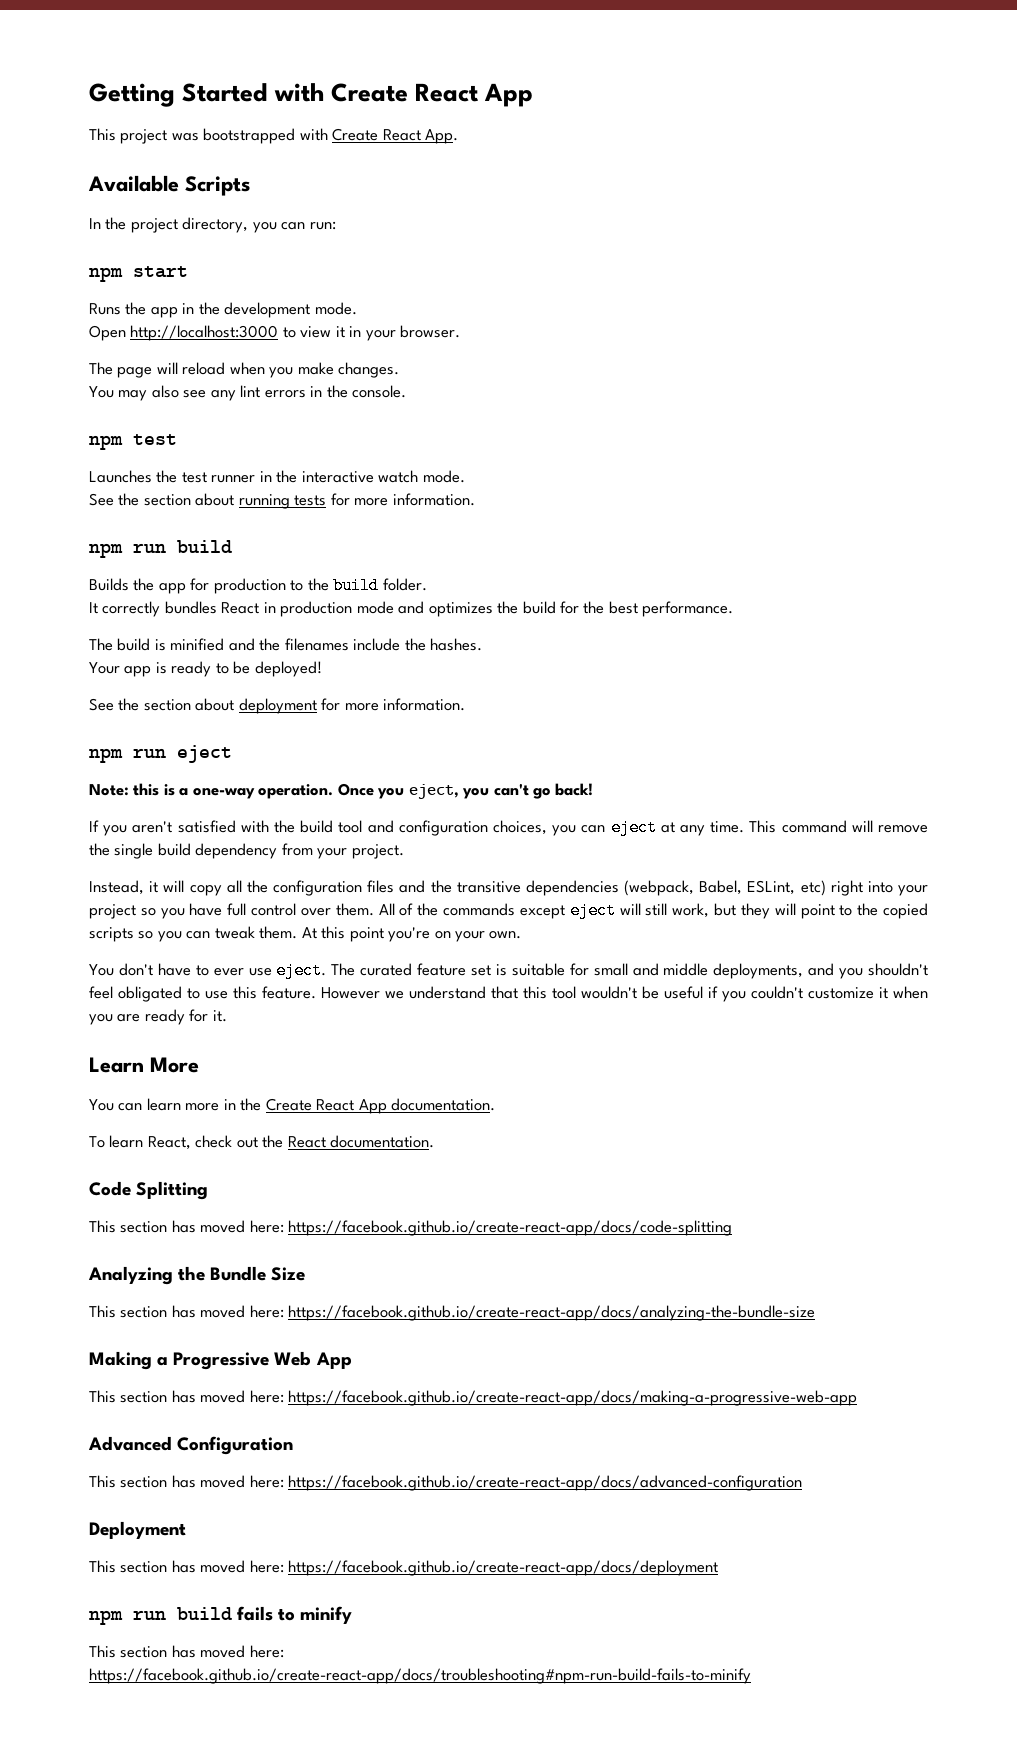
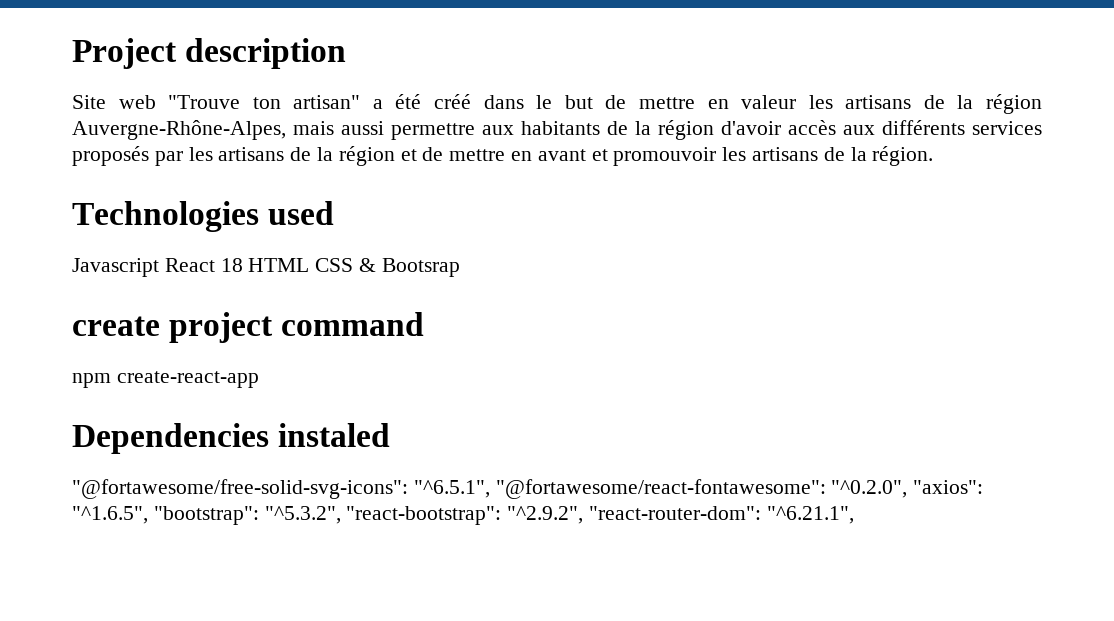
[89,83,534,107] [89,128,459,144] [88,175,250,196] [89,217,336,233] [89,266,188,282] [89,302,357,318] [89,325,461,341] [89,362,400,378] [89,385,407,401] [89,434,177,450] [89,470,465,483] [89,493,475,509] [89,540,232,558] [89,577,427,594] [89,601,734,617] [89,638,483,651] [89,661,322,677] [89,698,466,714] [89,745,232,763] [89,783,594,799] [89,819,929,836] [89,843,404,859] [89,880,928,896] [89,902,929,919] [89,926,522,942] [89,962,928,979] [89,986,928,1002] [89,1009,227,1025] [89,1057,199,1073] [89,1098,496,1114] [89,1135,435,1150] [89,1181,209,1200] [89,1220,733,1236] [88,1266,306,1285] [89,1305,816,1321] [89,1351,352,1370] [89,1390,858,1406] [88,1436,294,1455] [89,1475,803,1491] [89,1521,186,1539] [89,1560,719,1576] [89,1606,353,1625] [89,1645,284,1658] [89,1668,751,1684] Getting Started with Create React App // This project was bootstrapped with Create React App. // Available Scripts // In the project directory, you can run: // npm start // Runs the app in the development mode. // Open http://localhost:3000 to view it in your browser. // The page will reload when you make changes. // You may also see any lint errors in the console. // npm test // Launches the test runner in the interactive watch mode. // See the section about running tests for more information. // npm run build // Builds the app for production to the build folder. // It correctly bundles React in production mode and optimizes the build for the best performance. // The build is minified and the filenames include the hashes. // Your app is ready to be deployed! // See the section about deployment for more information. // npm run eject // Note: this is a one-way operation. Once you eject, you can't go back! // If you aren't satisfied with the build tool and configuration choices, you can eject at any time. This command will remove the single build dependency from your project. // Instead, it will copy all the configuration files and the transitive dependencies (webpack, Babel, ESLint, etc) right into your project so you have full control over them. All of the commands except eject will still work, but they will point to the copied scripts so you can tweak them. At this point you're on your own. // You don't have to ever use eject. The curated feature set is suitable for small and middle deployments, and you shouldn't feel obligated to use this feature. However we understand that this tool wouldn't be useful if you couldn't customize it when you are ready for it. // Learn More // You can learn more in the Create React App documentation. // To learn React, check out the React documentation. // Code Splitting // This section has moved here: https://facebook.github.io/create-react-app/docs/code-splitting // Analyzing the Bundle Size // This section has moved here: https://facebook.github.io/create-react-app/docs/analyzing-the-bundle-size // Making a Progressive Web App // This section has moved here: https://facebook.github.io/create-react-app/docs/making-a-progressive-web-app // Advanced Configuration // This section has moved here: https://facebook.github.io/create-react-app/docs/advanced-configuration // Deployment // This section has moved here: https://facebook.github.io/create-react-app/docs/deployment // npm run build fails to minify // This section has moved here: https://facebook.github.io/create-react-app/docs/troubleshooting#npm-run-build-fails-to-minify -> [72,38,347,69] [72,94,1042,114] [72,120,1042,140] [72,146,934,166] [72,201,335,232] [72,258,460,277] [72,312,425,343] [72,371,259,388] [72,423,391,454] [72,479,984,499] [72,506,854,525] Project description // Site web "Trouve ton artisan" a été créé dans le but de mettre en valeur les artisans de la région Auvergne-Rhône-Alpes, mais aussi permettre aux habitants de la région d'avoir accès aux différents services proposés par les artisans de la région et de mettre en avant et promouvoir les artisans de la région. // Technologies used // Javascript React 18 HTML CSS & Bootsrap // create project command // npm create-react-app // Dependencies instaled // "@fortawesome/free-solid-svg-icons": "^6.5.1", "@fortawesome/react-fontawesome": "^0.2.0", "axios": "^1.6.5", "bootstrap": "^5.3.2", "react-bootstrap": "^2.9.2", "react-router-dom": "^6.21.1",

